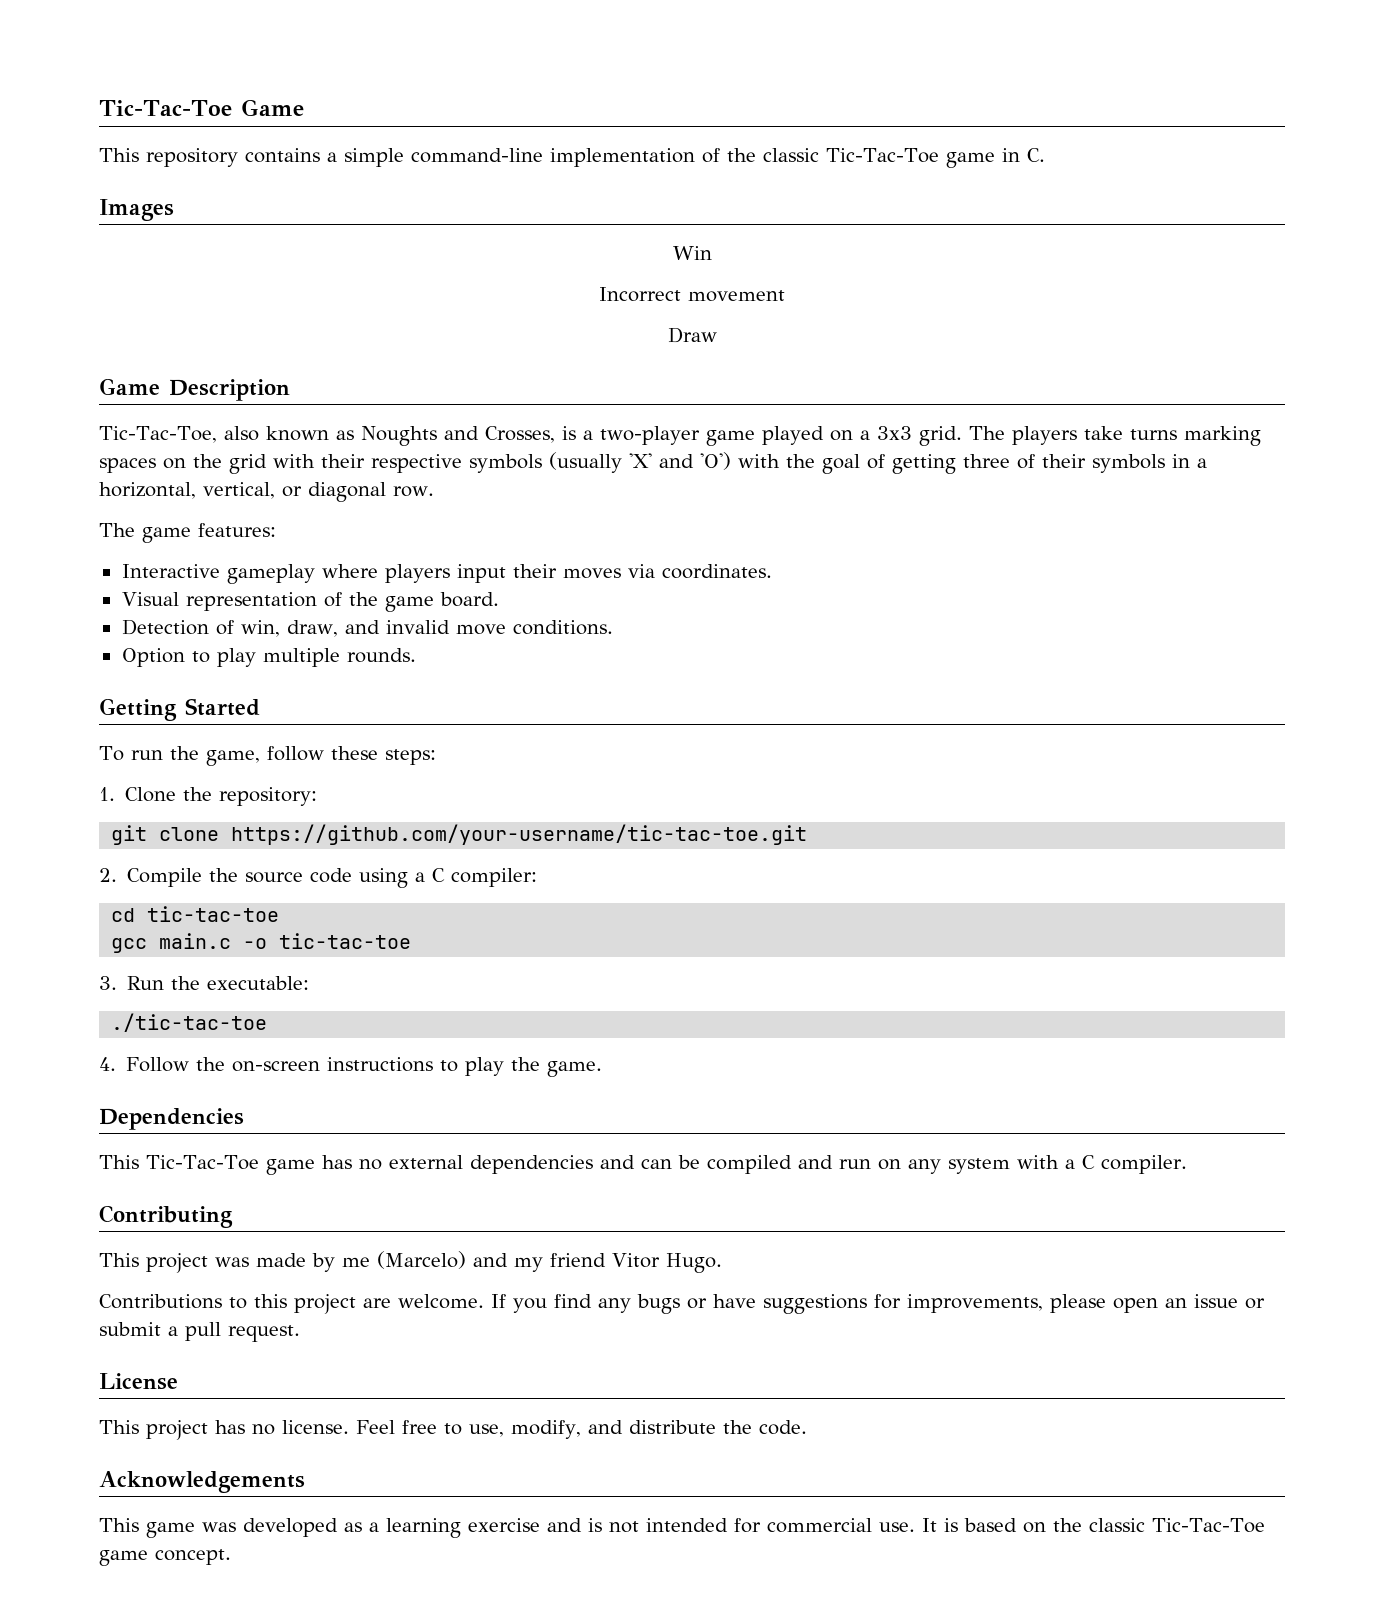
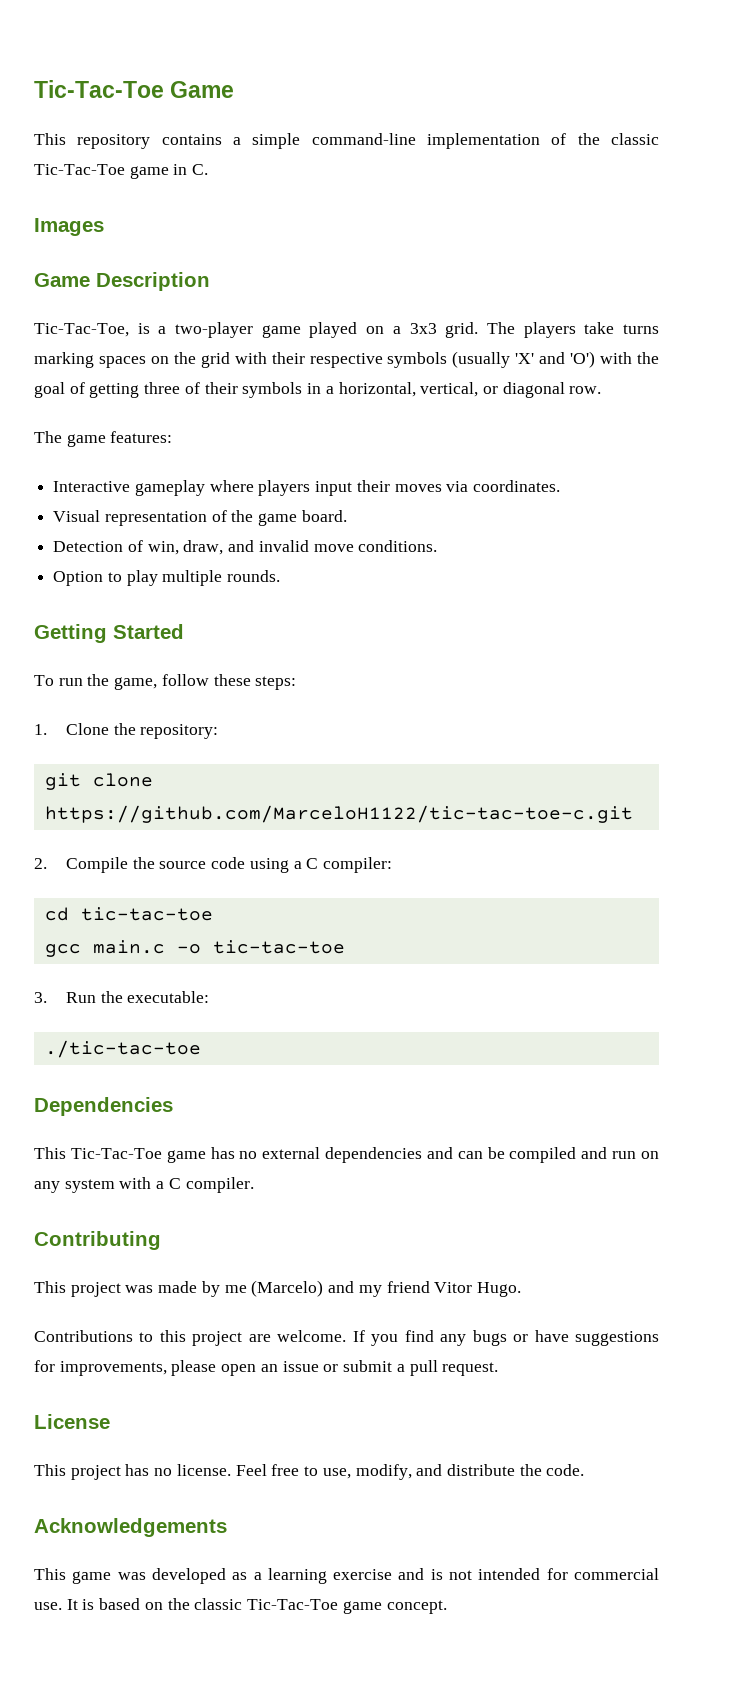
[672,246,712,260] [599,287,785,302] [667,327,717,343] // Win // Incorrect movement // Draw -> (104, 227) none
[223,426,555,446] also known as Noughts and Crosses, -> (129, 330) none
[231,824,808,845] https://github.com/your-username/tic-tac-toe.git -> [44,805,633,823] https://github.com/MarceloH1122/tic-tac-toe-c.git
[99,1057,603,1077] // 4. Follow the on-screen instructions to play the game. -> (201, 1049) none

